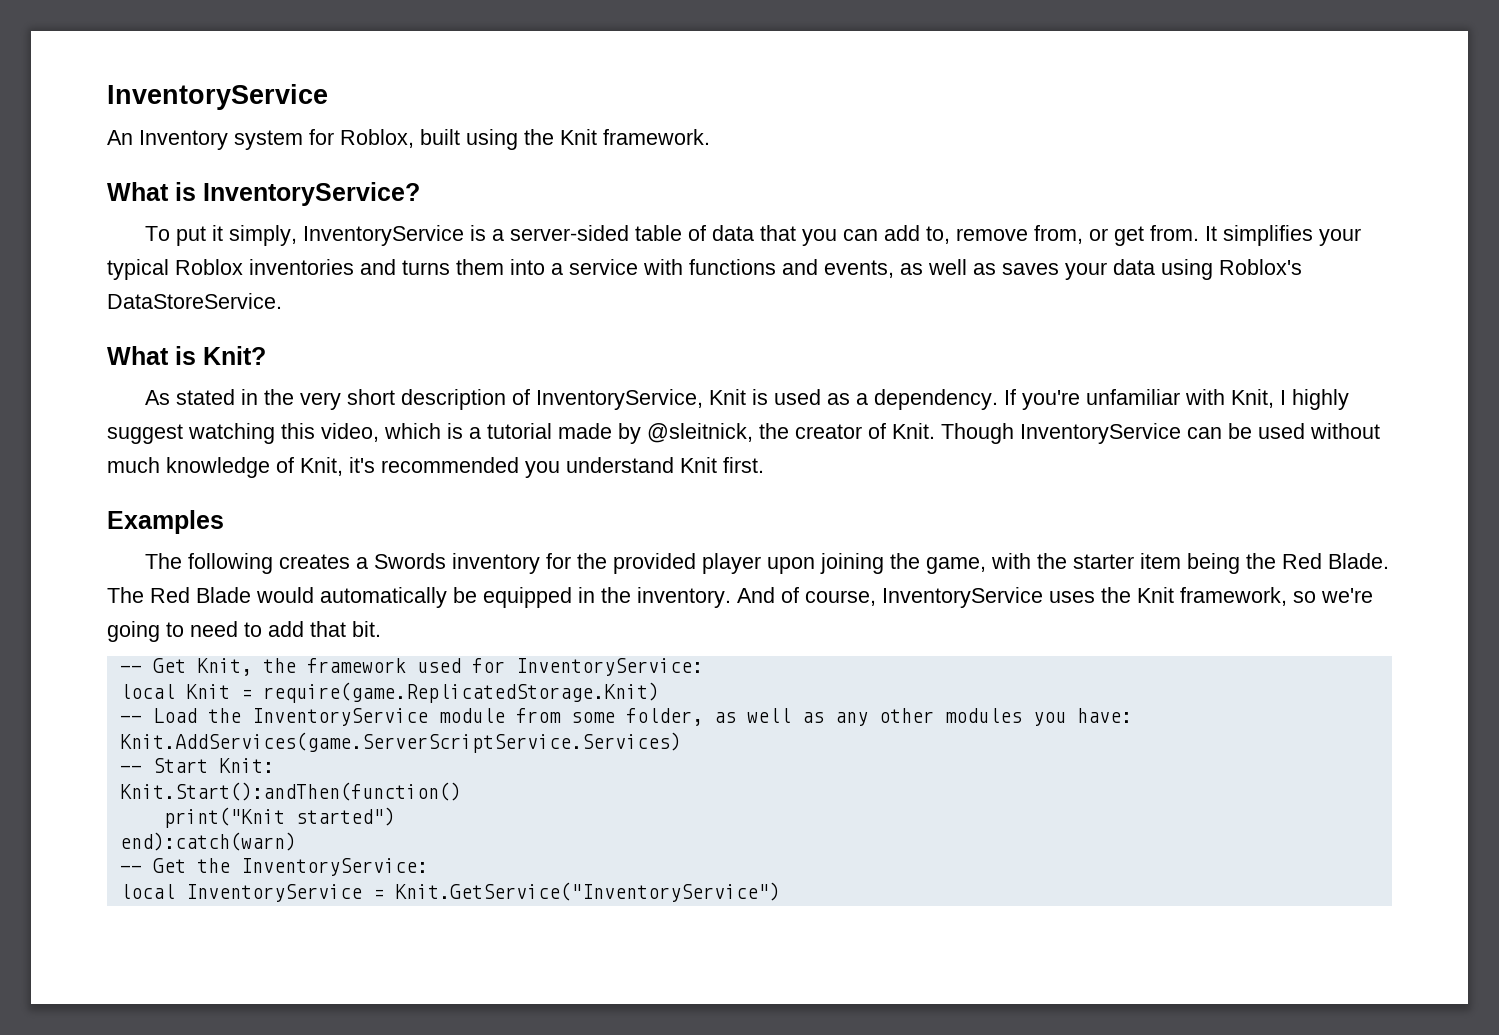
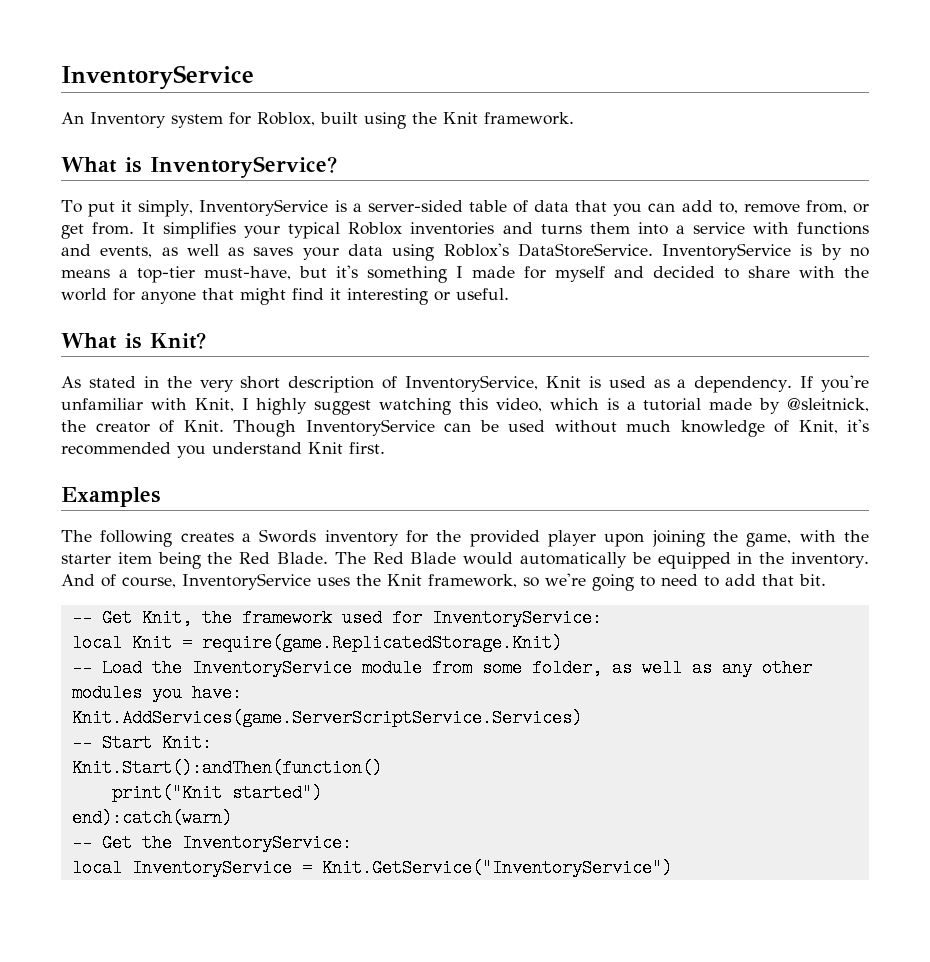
(282, 301) none -> [662,243,870,260] [61,265,869,283] [61,288,509,305] InventoryService is by no means a top-tier must-have, but it's something I made for myself and decided to share with the world for anyone that might find it interesting or useful.

